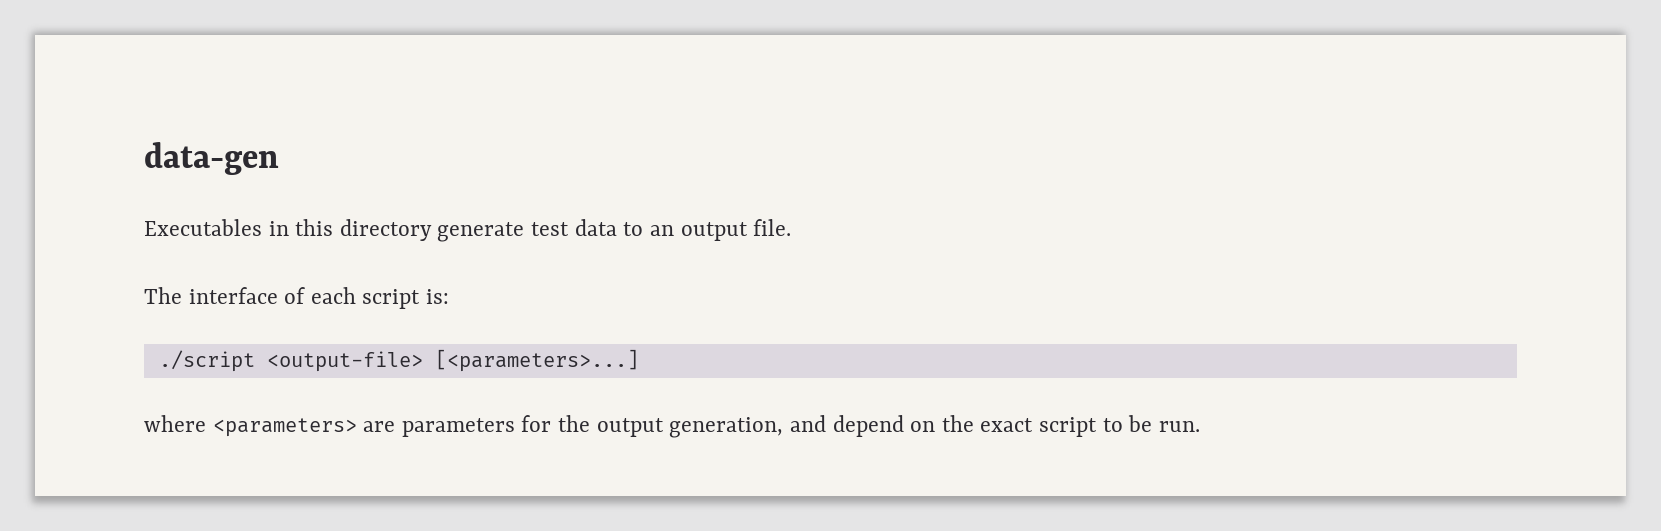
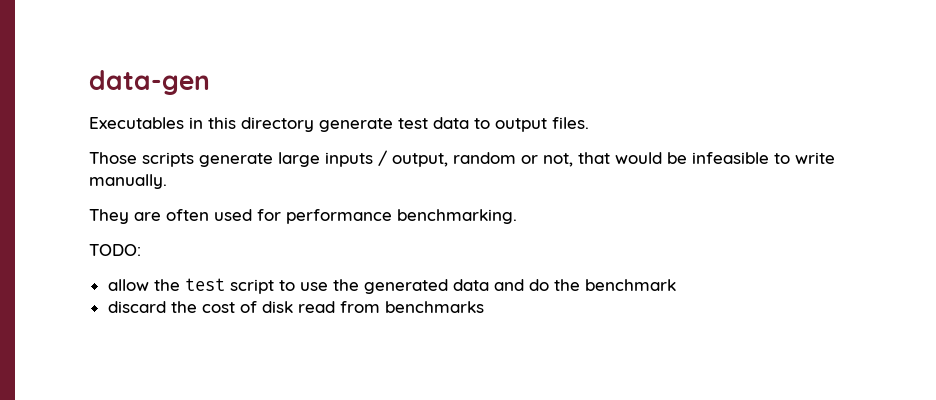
[649,219,792,241] [144,287,450,309] [158,349,639,372] [144,415,1200,438] an output file. // The interface of each script is: // ./script <output-file> [<parameters>...] // where <parameters> are parameters for the output generation, and depend on the exact script to be run. -> [495,117,589,132] [89,150,835,167] [89,174,167,189] [89,209,517,224] [89,244,141,256] [107,278,676,294] [107,301,484,313] output files. // Those scripts generate large inputs / output, random or not, that would be infeasible to write manually. // They are often used for performance benchmarking. // TODO: // allow the test script to use the generated data and do the benchmark // discard the cost of disk read from benchmarks

